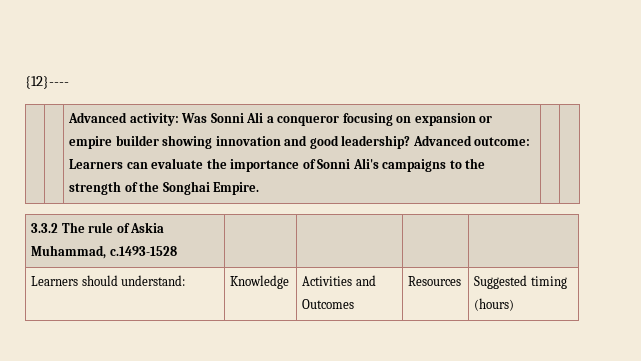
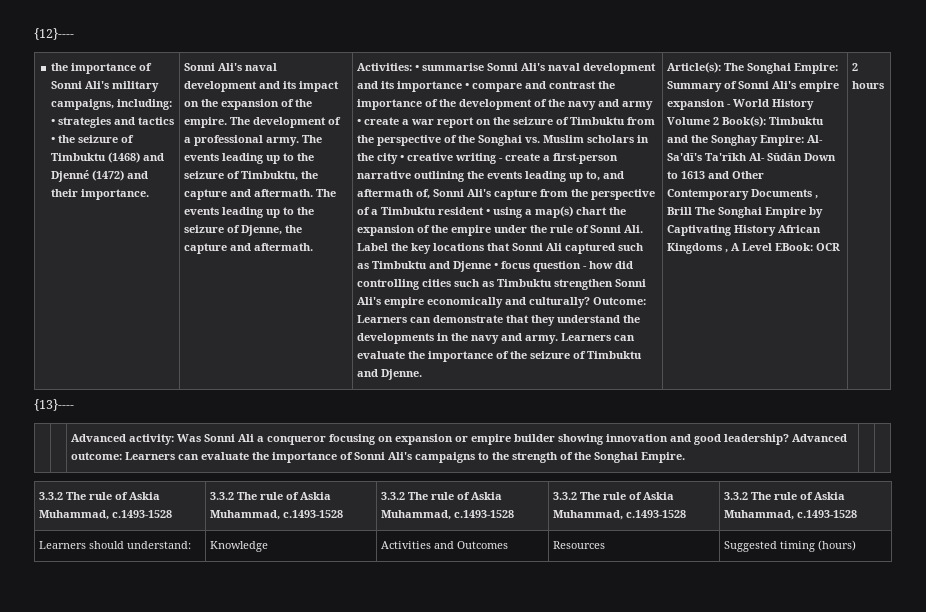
(69, 82) none -> [51,63,153,74] [51,81,160,92] [51,99,173,110] [51,117,175,128] [51,135,135,143] [51,152,165,163] [51,170,149,182] [51,189,150,200] [184,63,278,71] [184,81,340,92] [184,99,313,110] [184,117,342,128] [184,135,323,146] [184,153,315,164] [184,171,319,181] [184,189,337,200] [184,207,315,218] [184,225,303,236] [184,243,314,254] [357,63,657,74] [357,81,616,92] [357,99,654,110] [357,117,656,128] [357,135,650,146] [357,153,619,164] [357,171,625,182] [357,189,656,200] [357,206,627,218] [357,225,644,236] [357,243,645,254] [357,261,634,272] [357,279,647,290] [357,297,647,308] [357,315,641,326] [357,333,636,344] [357,351,643,362] [357,369,423,380] [667,62,839,74] [667,81,840,92] [667,99,815,110] [667,116,825,127] [667,135,824,146] [667,153,837,161] [667,171,765,179] [667,189,819,200] [667,207,824,218] [667,225,822,236] [667,243,841,254] [852,63,859,71] [852,81,885,89] [34,399,74,411] // the importance of Sonni Ali's military campaigns, including: • strategies and tactics • the seizure of Timbuktu (1468) and Djenné (1472) and their importance. | Sonni Ali's naval development and its impact on the expansion of the empire. The development of a professional army. The events leading up to the seizure of Timbuktu, the capture and aftermath. The events leading up to the seizure of Djenne, the capture and aftermath. | Activities: • summarise Sonni Ali's naval development and its importance • compare and contrast the importance of the development of the navy and army • create a war report on the seizure of Timbuktu from the perspective of the Songhai vs. Muslim scholars in the city • creative writing - create a first-person narrative outlining the events leading up to, and aftermath of, Sonni Ali's capture from the perspective of a Timbuktu resident • using a map(s) chart the expansion of the empire under the rule of Sonni Ali. Label the key locations that Sonni Ali captured such as Timbuktu and Djenne • focus question - how did controlling cities such as Timbuktu strengthen Sonni Ali's empire economically and culturally? Outcome: Learners can demonstrate that they understand the developments in the navy and army. Learners can evaluate the importance of the seizure of Timbuktu and Djenne. | Article(s): The Songhai Empire: Summary of Sonni Ali's empire expansion - World History Volume 2 Book(s): Timbuktu and the Songhay Empire: Al- Sa'dī's Ta'rīkh Al- Sūdān Down to 1613 and Other Contemporary Documents , Brill The Songhai Empire by Captivating History African Kingdoms , A Level EBook: OCR | 2 hours // {13}----
(177, 251) | | | -> [210,492,332,500] [210,510,344,520] [381,492,503,500] [381,510,515,520] [553,492,675,500] [553,510,687,520] [724,492,846,500] [724,510,858,520] 3.3.2 The rule of Askia Muhammad, c.1493-1528 | 3.3.2 The rule of Askia Muhammad, c.1493-1528 | 3.3.2 The rule of Askia Muhammad, c.1493-1528 | 3.3.2 The rule of Askia Muhammad, c.1493-1528

